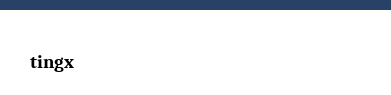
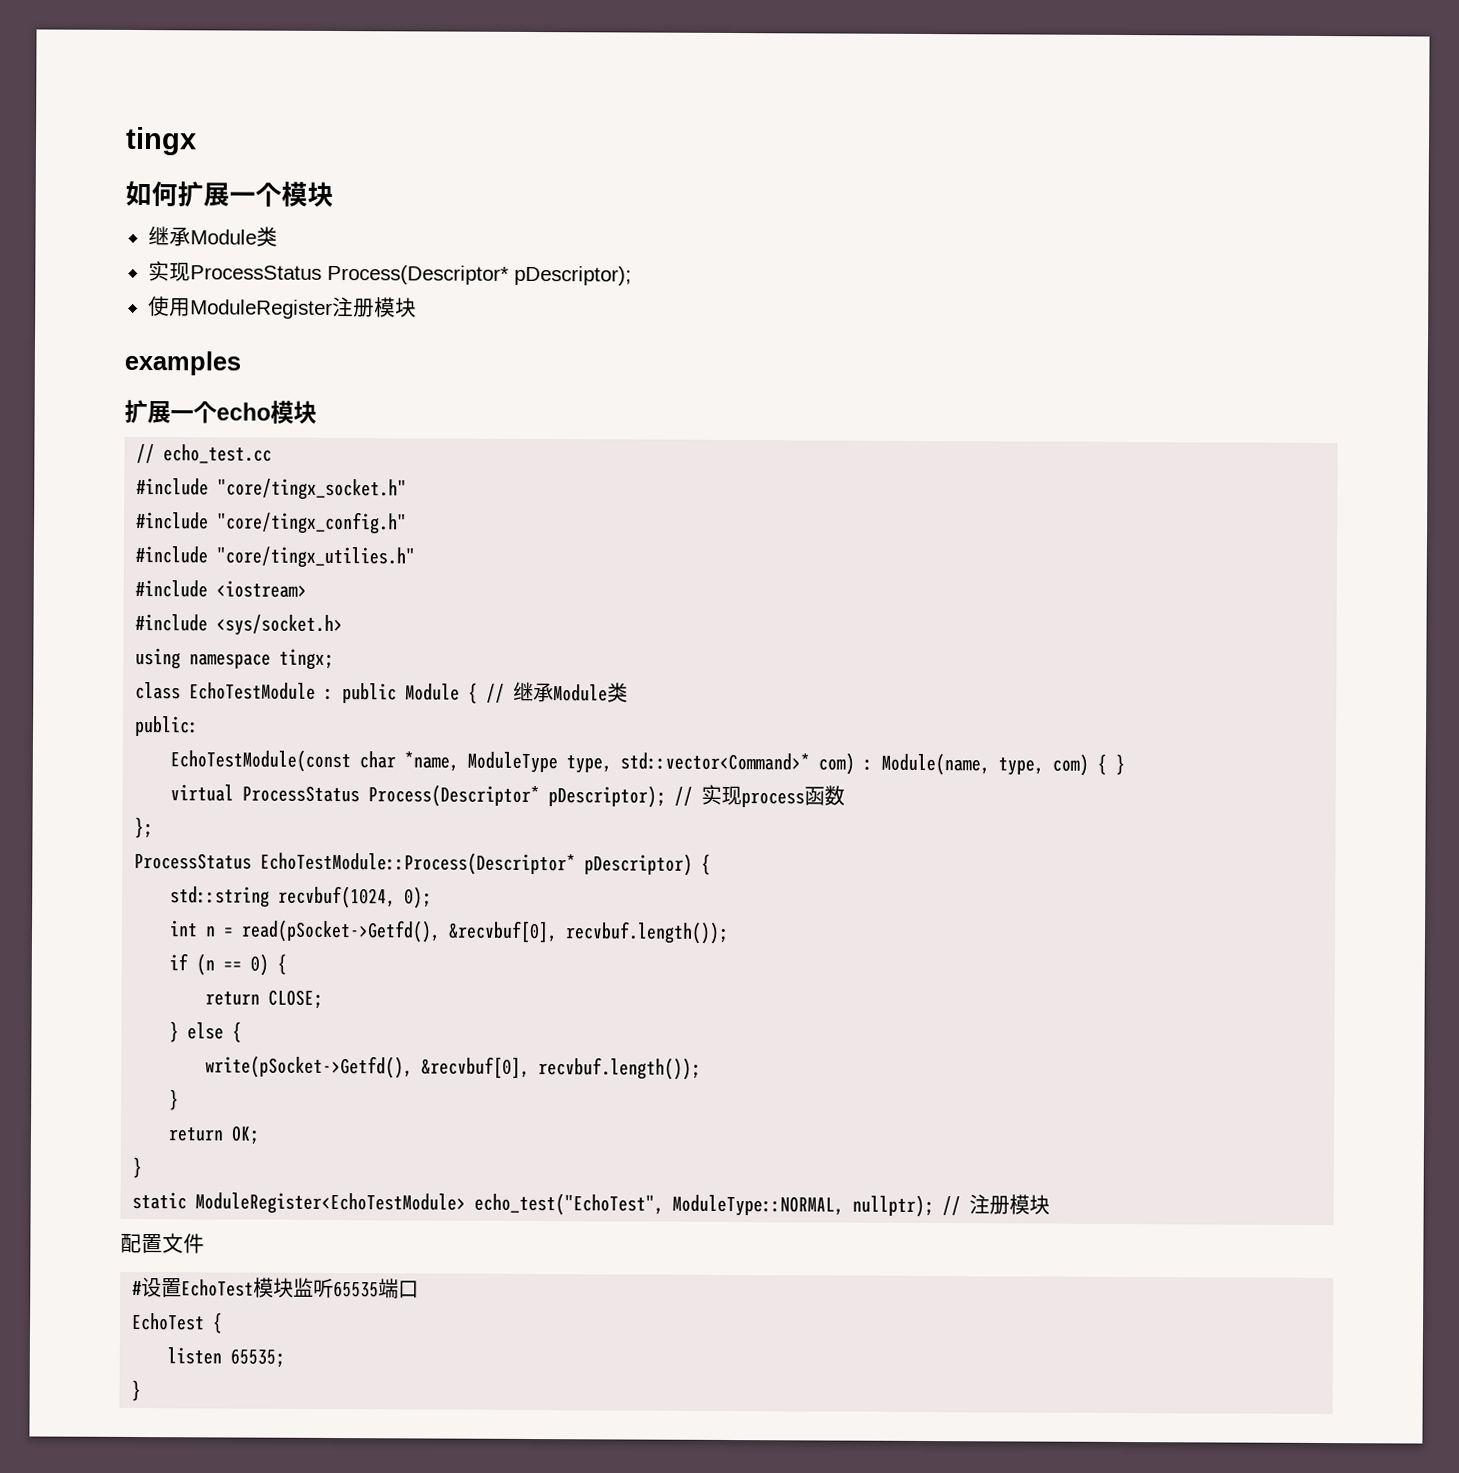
(74, 63) none -> [125,180,334,208] [147,226,278,247] [147,261,632,286] [147,296,417,319] [124,350,241,376] [124,399,317,425] [136,443,273,464] [136,477,408,501] [136,511,408,535] [135,545,416,569] [135,579,308,598] [135,613,344,637] [135,647,335,670] [135,681,629,704] [134,715,200,737] [170,749,1126,776] [170,784,846,808] [134,816,154,839] [134,851,712,876] [170,885,433,909] [169,919,730,944] [169,953,288,976] [205,989,324,1009] [169,1021,243,1043] [205,1055,702,1080] [169,1089,180,1111] [168,1125,261,1145] [132,1156,143,1179] [132,1191,1051,1218] [120,1233,205,1254] [132,1277,420,1299] [131,1312,224,1334] [167,1347,286,1368] [131,1379,142,1402] // 如何扩展一个模块 // 继承Module类 // 实现ProcessStatus Process(Descriptor* pDescriptor); // 使用ModuleRegister注册模块 // examples // 扩展一个echo模块 // // echo_test.cc // #include "core/tingx_socket.h" // #include "core/tingx_config.h" // #include "core/tingx_utilies.h" // #include <iostream> // #include <sys/socket.h> // using namespace tingx; // class EchoTestModule : public Module { // 继承Module类 // public: // EchoTestModule(const char *name, ModuleType type, std::vector<Command>* com) : Module(name, type, com) { } // virtual ProcessStatus Process(Descriptor* pDescriptor); // 实现process函数 // }; // ProcessStatus EchoTestModule::Process(Descriptor* pDescriptor) { // std::string recvbuf(1024, 0); // int n = read(pSocket->Getfd(), &recvbuf[0], recvbuf.length()); // if (n == 0) { // return CLOSE; // } else { // write(pSocket->Getfd(), &recvbuf[0], recvbuf.length()); // } // return OK; // } // static ModuleRegister<EchoTestModule> echo_test("EchoTest", ModuleType::NORMAL, nullptr); // 注册模块 // 配置文件 // #设置EchoTest模块监听65535端口 // EchoTest { // listen 65535; // }

